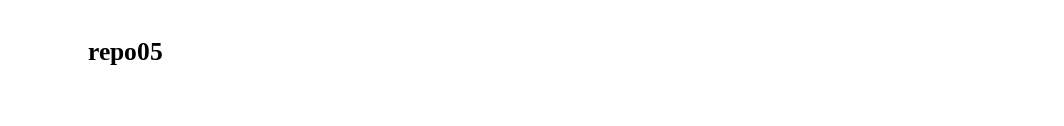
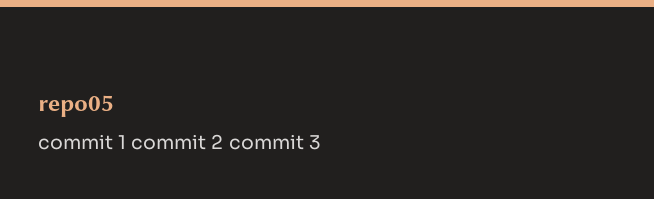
(163, 54) none -> [38,134,321,150] // commit 1 commit 2 commit 3

